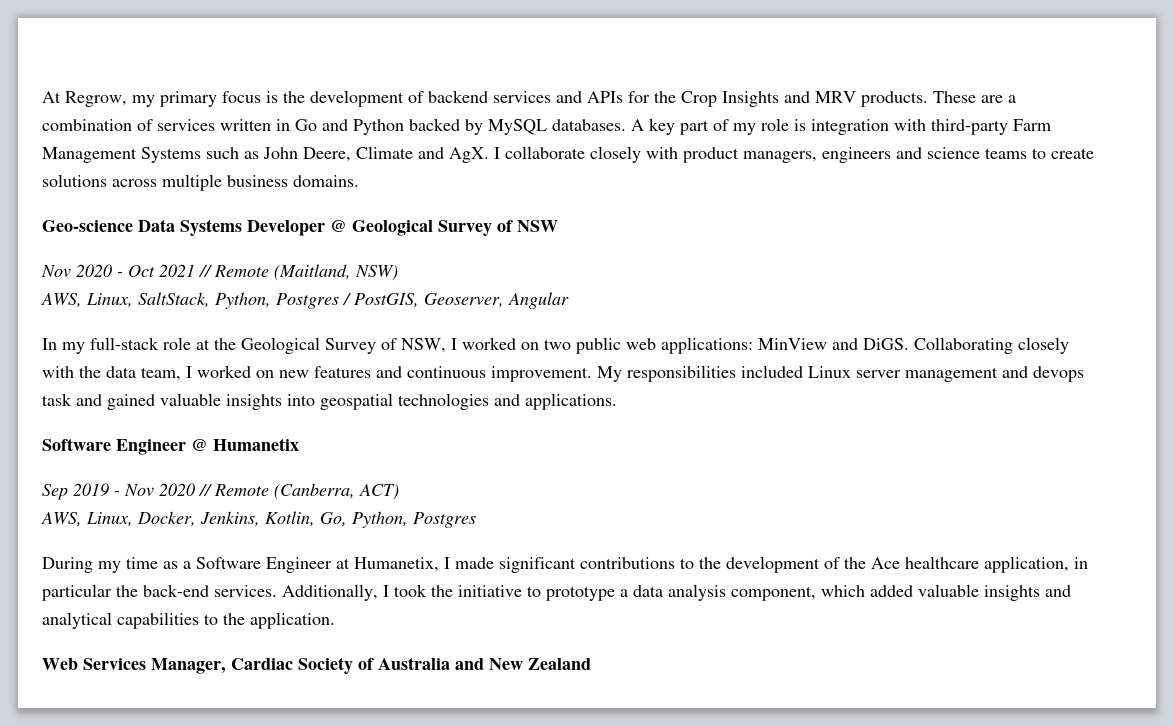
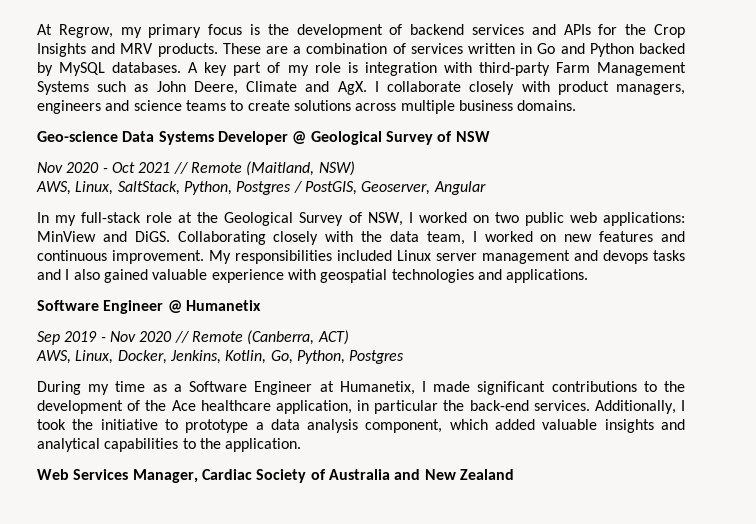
[42,393,315,410] task and gained valuable insights into -> [653,250,685,261] [37,269,316,283] tasks and I also gained valuable experience with

